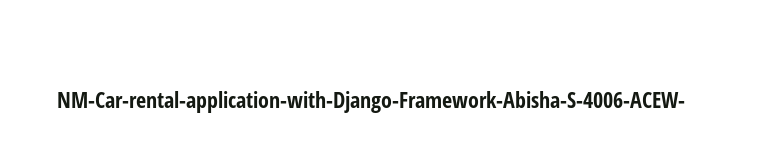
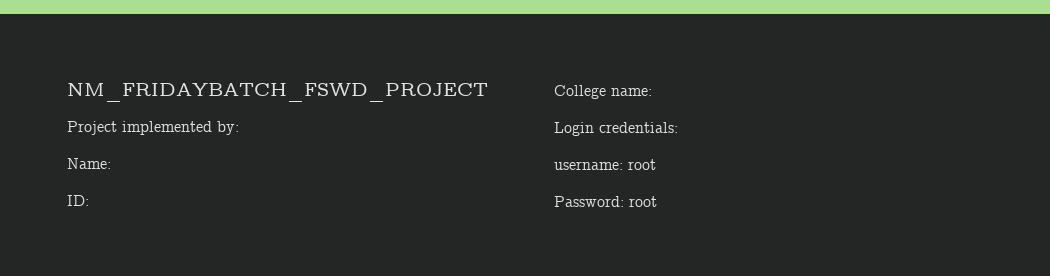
[57,91,685,113] NM-Car-rental-application-with-Django-Framework-Abisha-S-4006-ACEW- -> [67,83,488,102] [67,121,239,135] [67,158,111,169] [67,195,89,206] [554,85,652,99] [554,122,678,136] [554,159,656,170] [554,196,657,207] NM_FRIDAYBATCH_FSWD_PROJECT // Project implemented by: // Name: // ID: // College name: // Login credentials: // username: root // Password: root

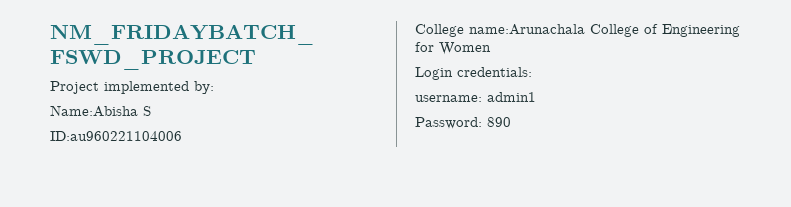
[67,158,111,169] [67,195,89,206] [554,85,652,99] Name: // ID: // College name: -> [50,105,151,117] [50,131,182,141] [415,24,740,37] [415,42,491,55] Name:Abisha S // ID:au960221104006 // College name:Arunachala College of Engineering for Women
[628,159,656,170] root -> [487,92,536,102] admin1
[629,196,657,207] root -> [487,117,511,127] 890

